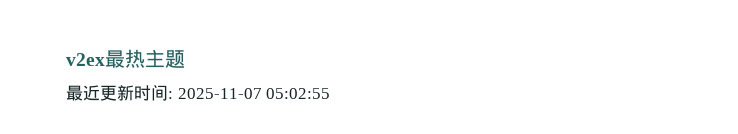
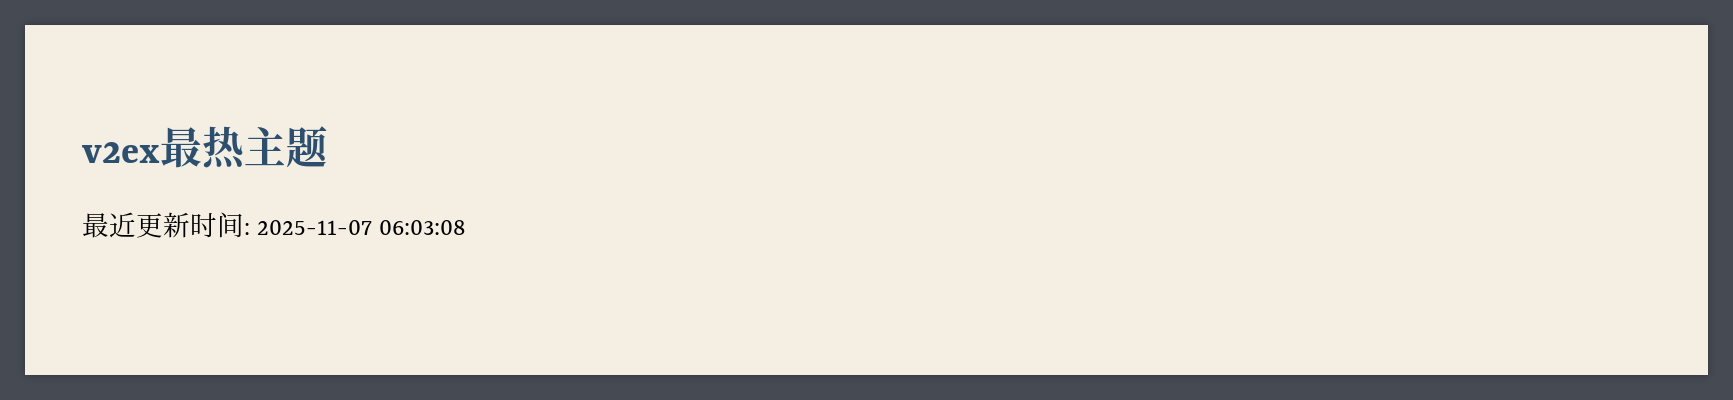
[266,88,331,99] 05:02:55 -> [379,220,467,235] 06:03:08

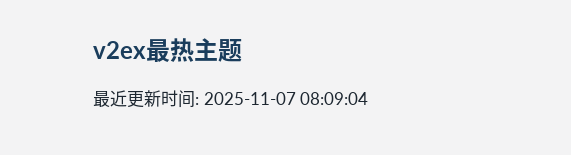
[379,220,467,235] 06:03:08 -> [300,92,369,105] 08:09:04

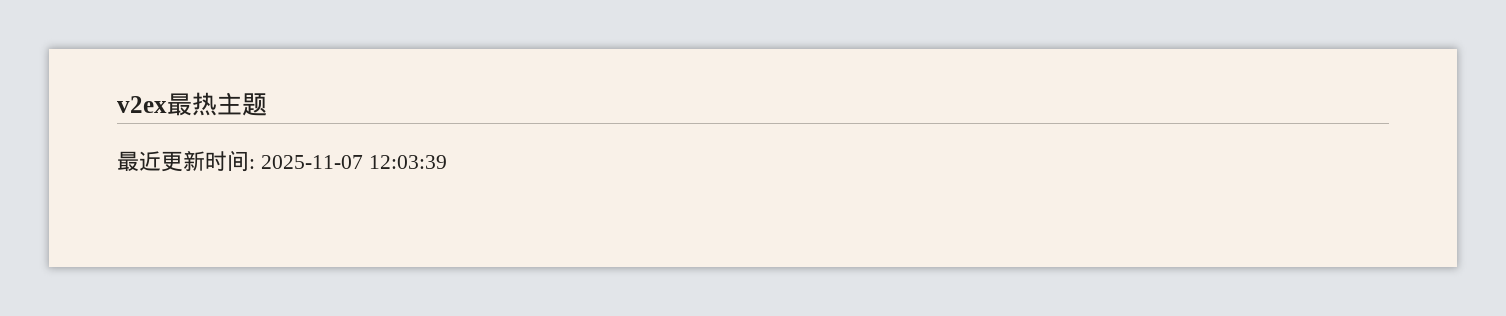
[300,92,369,105] 08:09:04 -> [368,155,447,169] 12:03:39

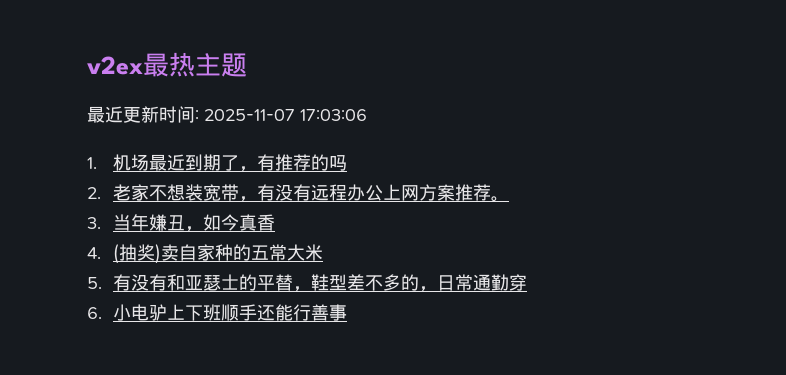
[368,155,447,169] 12:03:39 -> [300,109,367,121] [87,154,348,172] [87,184,510,202] [87,214,276,232] [87,244,324,264] [87,274,528,292] [87,304,348,321] 17:03:06 // 1.机场最近到期了，有推荐的吗 // 2.老家不想装宽带，有没有远程办公上网方案推荐。 // 3.当年嫌丑，如今真香 // 4. (抽奖)卖自家种的五常大米 // 5.有没有和亚瑟士的平替，鞋型差不多的，日常通勤穿 // 6.小电驴上下班顺手还能行善事

